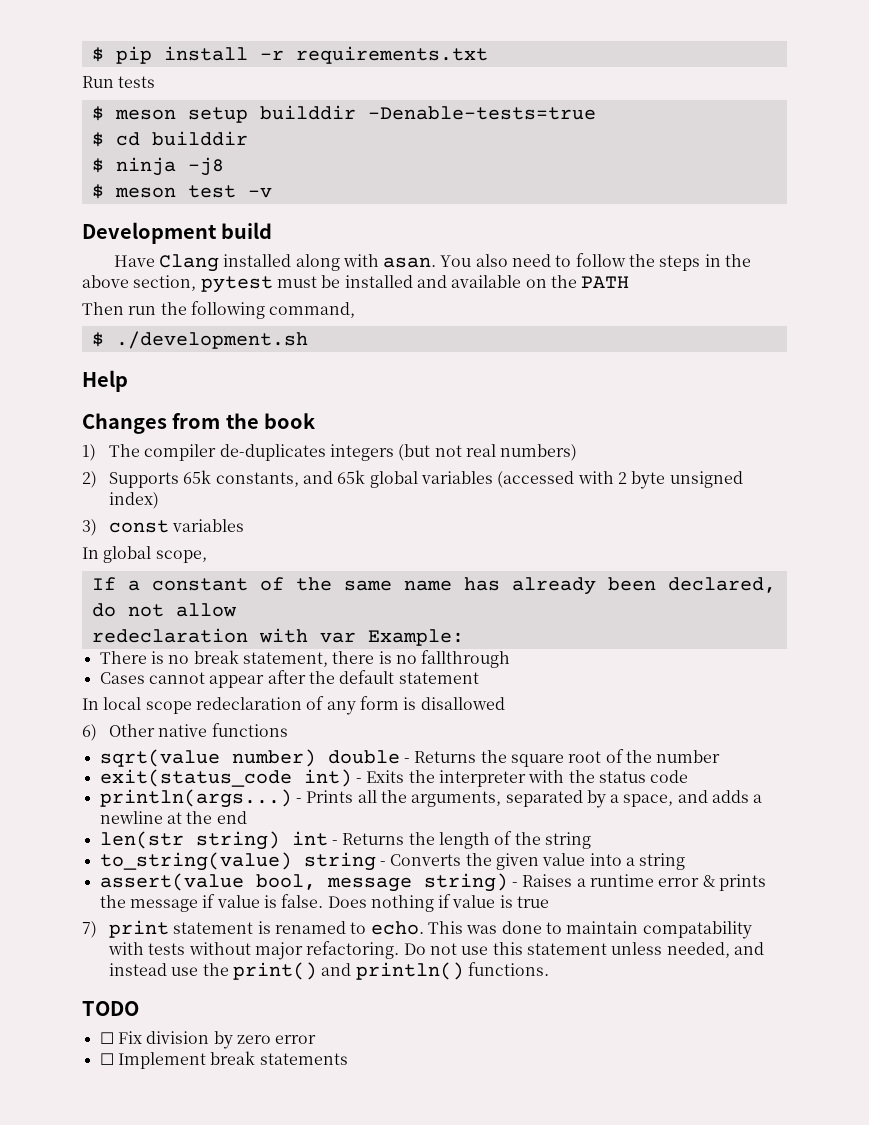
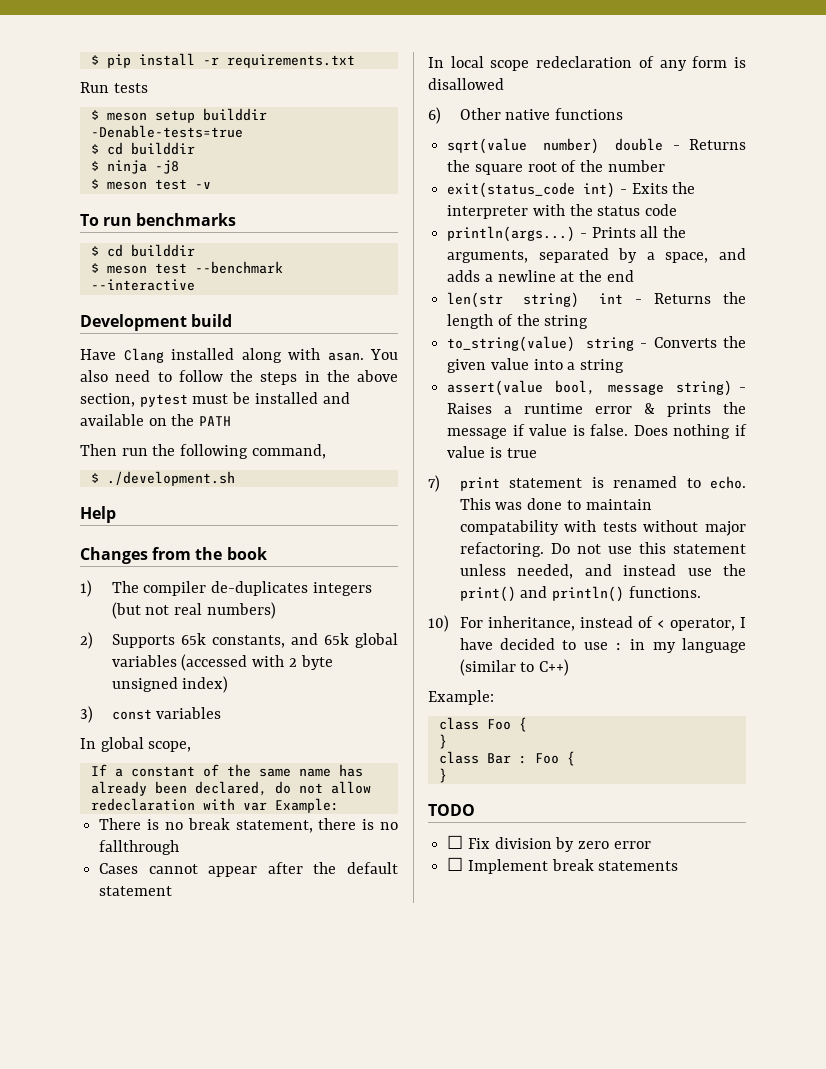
(272, 192) none -> [80,213,237,226] [90,244,195,257] [90,261,283,274] [90,279,195,291] // To run benchmarks // $ cd builddir // $ meson test --benchmark --interactive
(549, 969) none -> [428,615,746,632] [459,638,746,653] [459,659,570,676] [428,690,494,705] [438,717,527,732] [438,734,447,749] [438,751,575,766] [438,768,447,783] // 10) For inheritance, instead of < operator, I have decided to use : in my language (similar to C++) // Example: // class Foo { // } // class Bar : Foo { // }

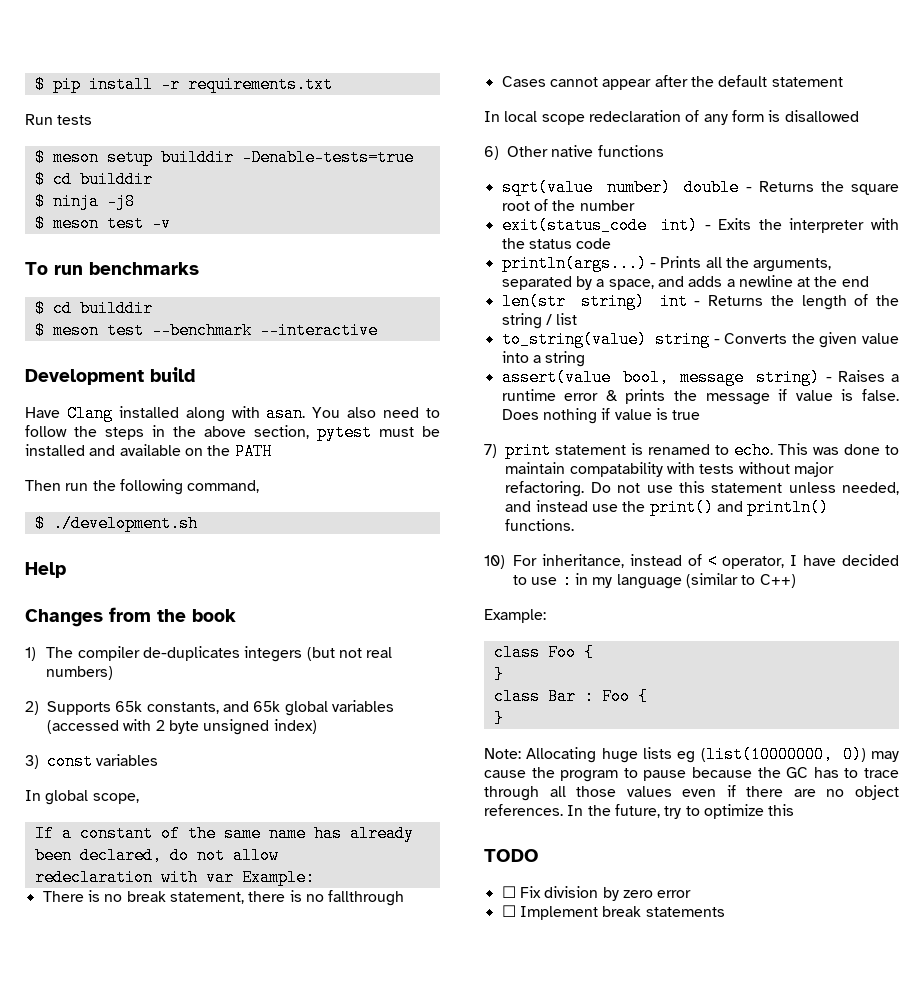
(589, 322) none -> [545,313,578,325] / list
(447, 775) none -> [484,746,899,763] [484,767,900,782] [484,785,899,801] [484,804,795,819] // Note: Allocating huge lists eg (list(10000000, 0)) may cause the program to pause because the GC has to trace through all those values even if there are no object references. In the future, try to optimize this

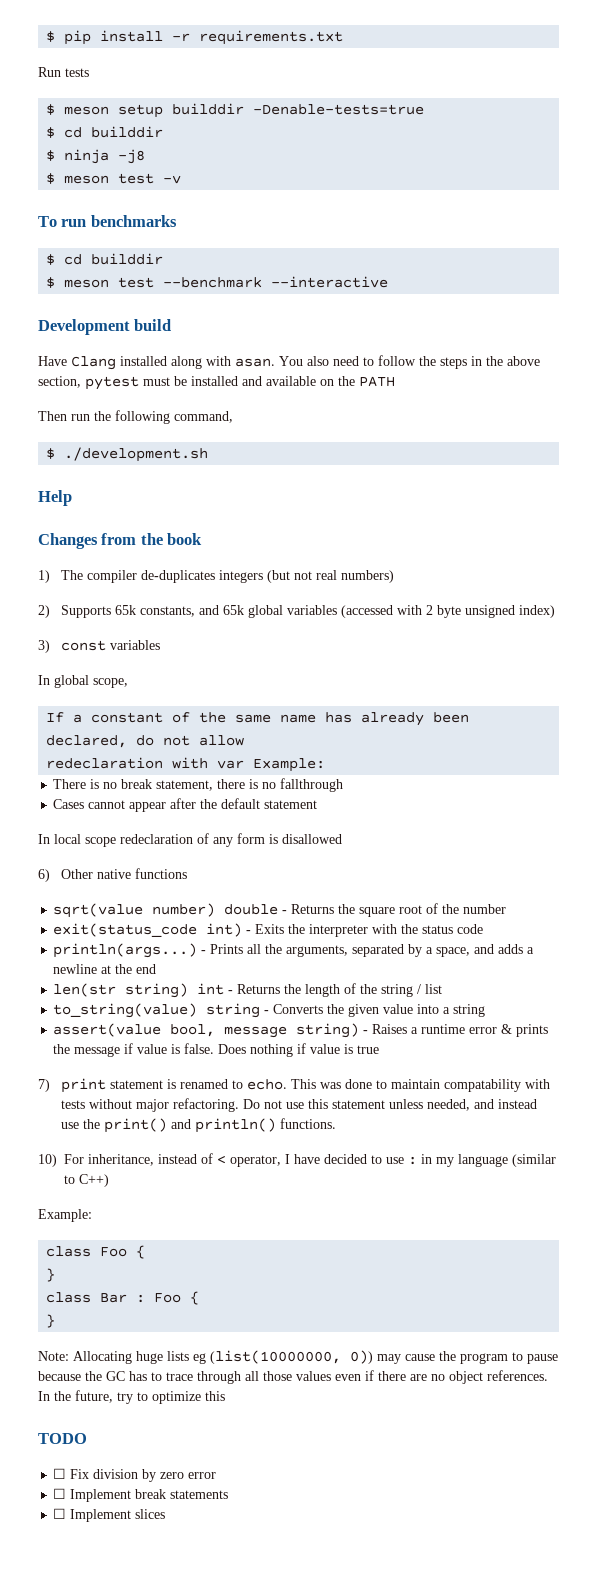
(725, 912) none -> [53,1508,166,1522] // ☐ Implement slices

